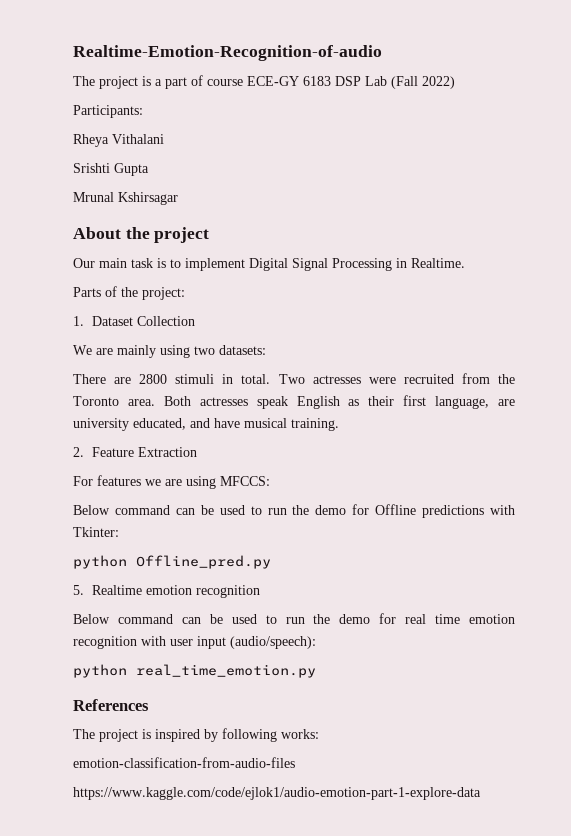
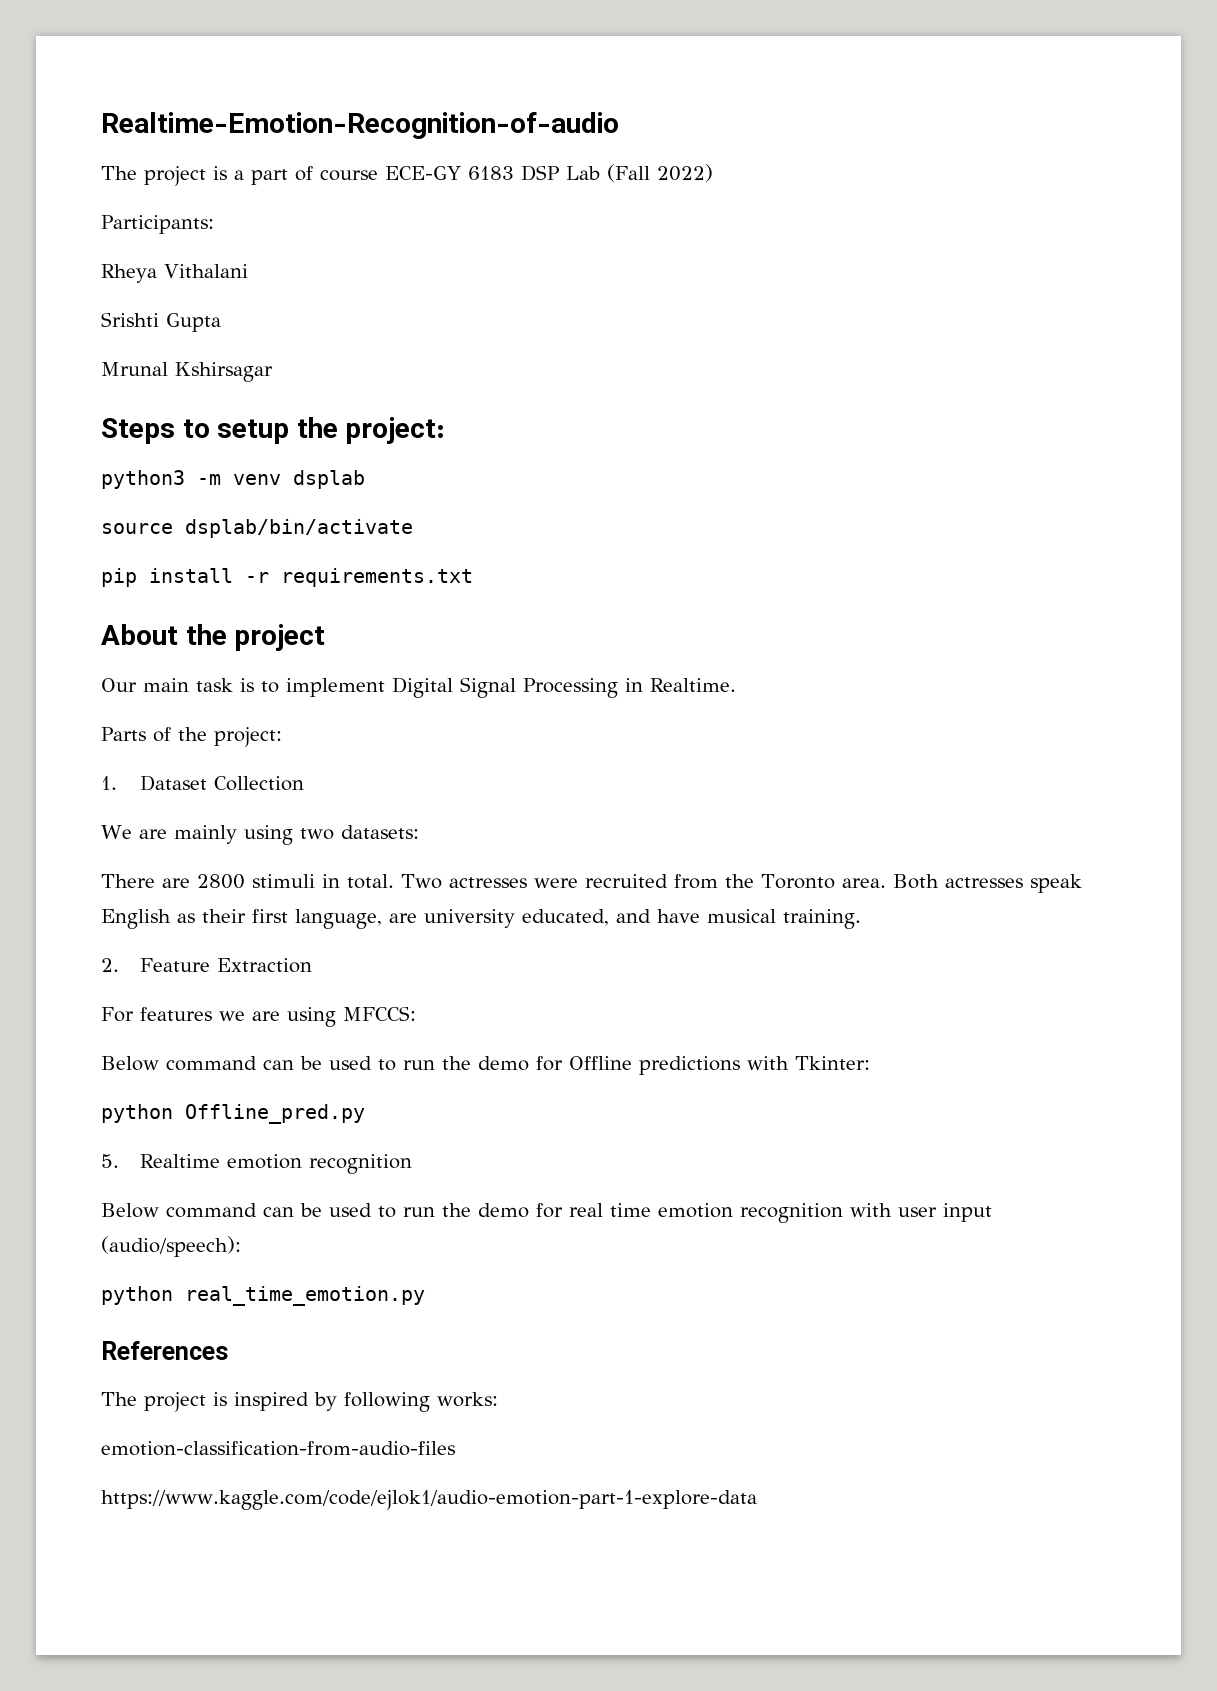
(178, 198) none -> [101,417,446,444] [101,470,365,489] [101,519,413,538] [101,568,473,587] // Steps to setup the project: // python3 -m venv dsplab // source dsplab/bin/activate // pip install -r requirements.txt

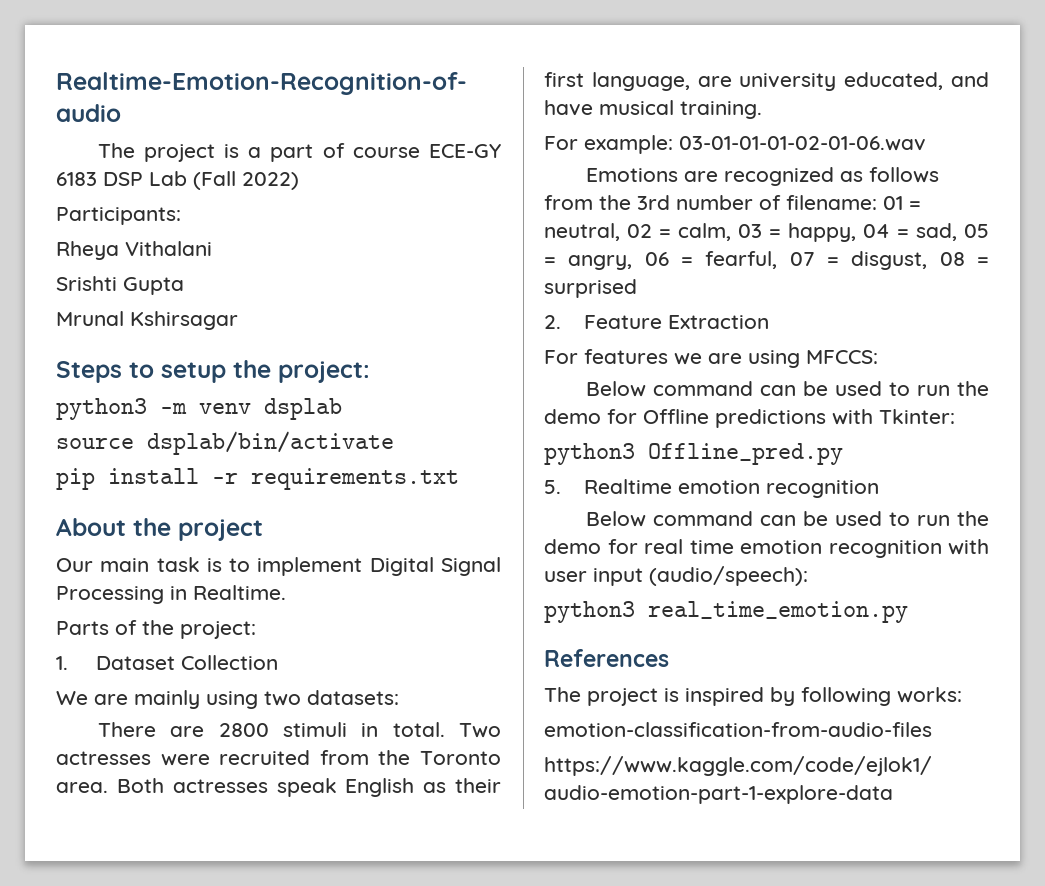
(861, 919) none -> [544,135,926,154] [585,167,939,186] [544,195,921,210] [544,223,989,242] [544,251,989,270] [544,279,637,298] // For example: 03-01-01-01-02-01-06.wav // Emotions are recognized as follows from the 3rd number of filename: 01 = neutral, 02 = calm, 03 = happy, 04 = sad, 05 = angry, 06 = fearful, 07 = disgust, 08 = surprised
[101,1104,173,1123] python -> [544,443,635,465] python3
[101,1286,173,1305] python -> [544,601,635,623] python3

